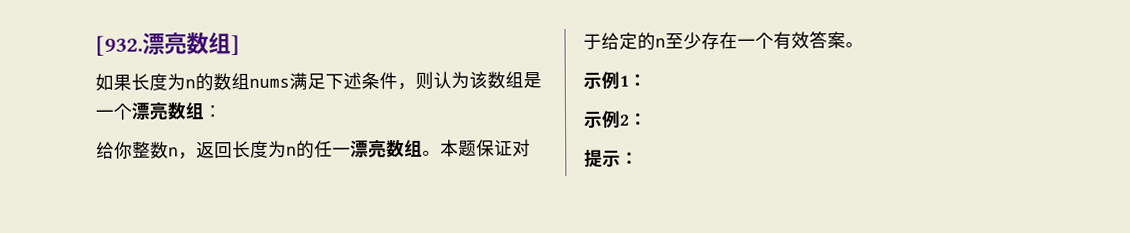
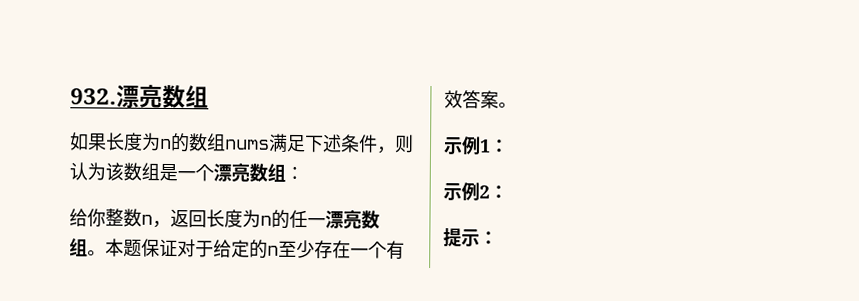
[95,32,240,56] [932.漂亮数组] -> [70,84,209,109] 932.漂亮数组

